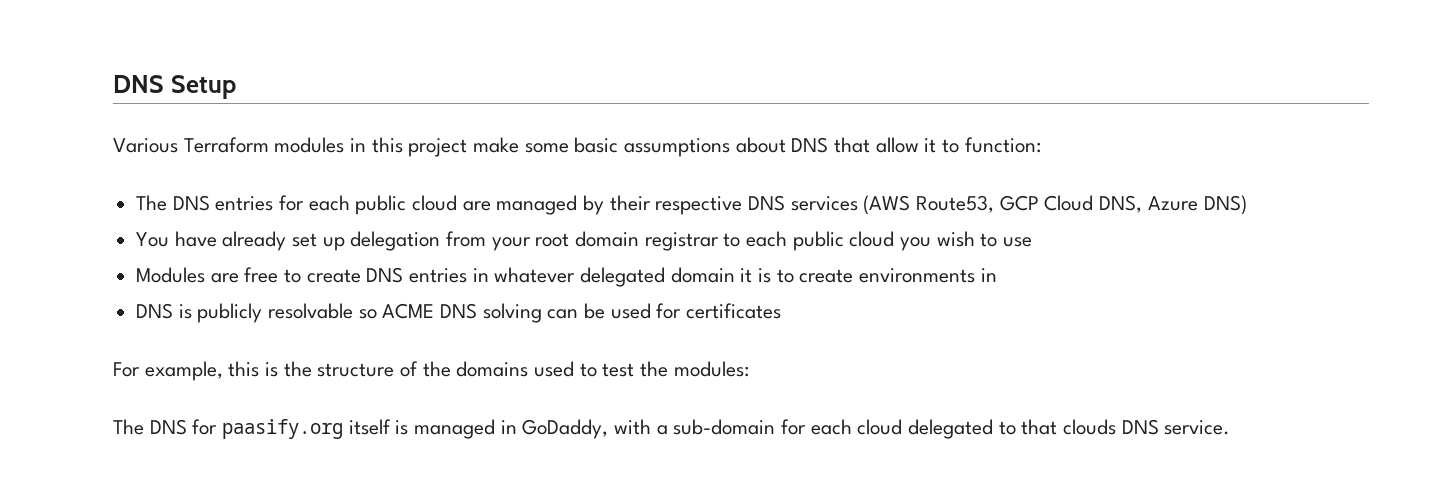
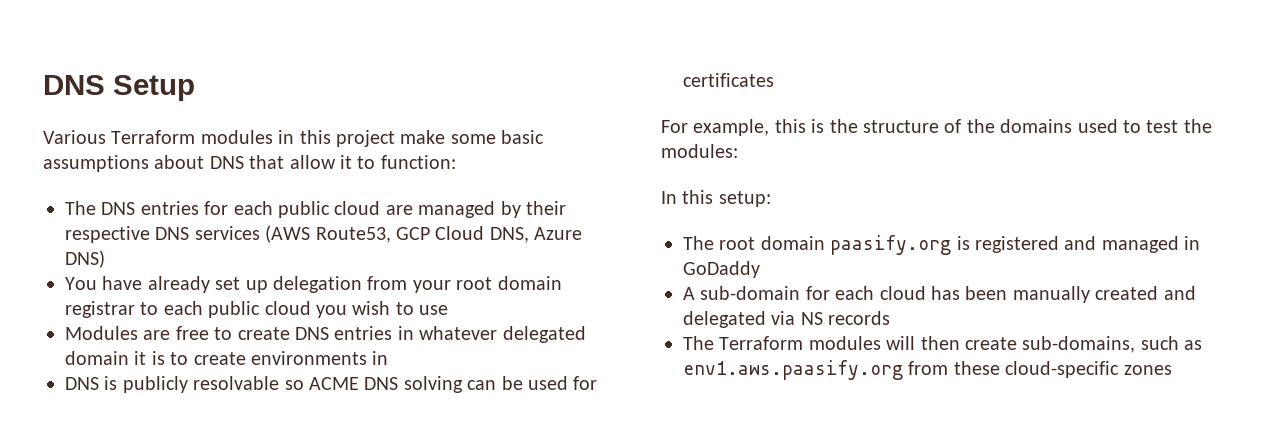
[113,419,1231,439] The DNS for paasify.org itself is managed in GoDaddy, with a sub-domain for each cloud delegated to that clouds DNS service. -> [661,190,771,207] [683,235,1201,255] [683,261,760,278] [683,286,1196,303] [683,311,891,328] [683,336,1203,353] [683,360,1172,380] In this setup: // The root domain paasify.org is registered and managed in GoDaddy // A sub-domain for each cloud has been manually created and delegated via NS records // The Terraform modules will then create sub-domains, such as env1.aws.paasify.org from these cloud-specific zones

